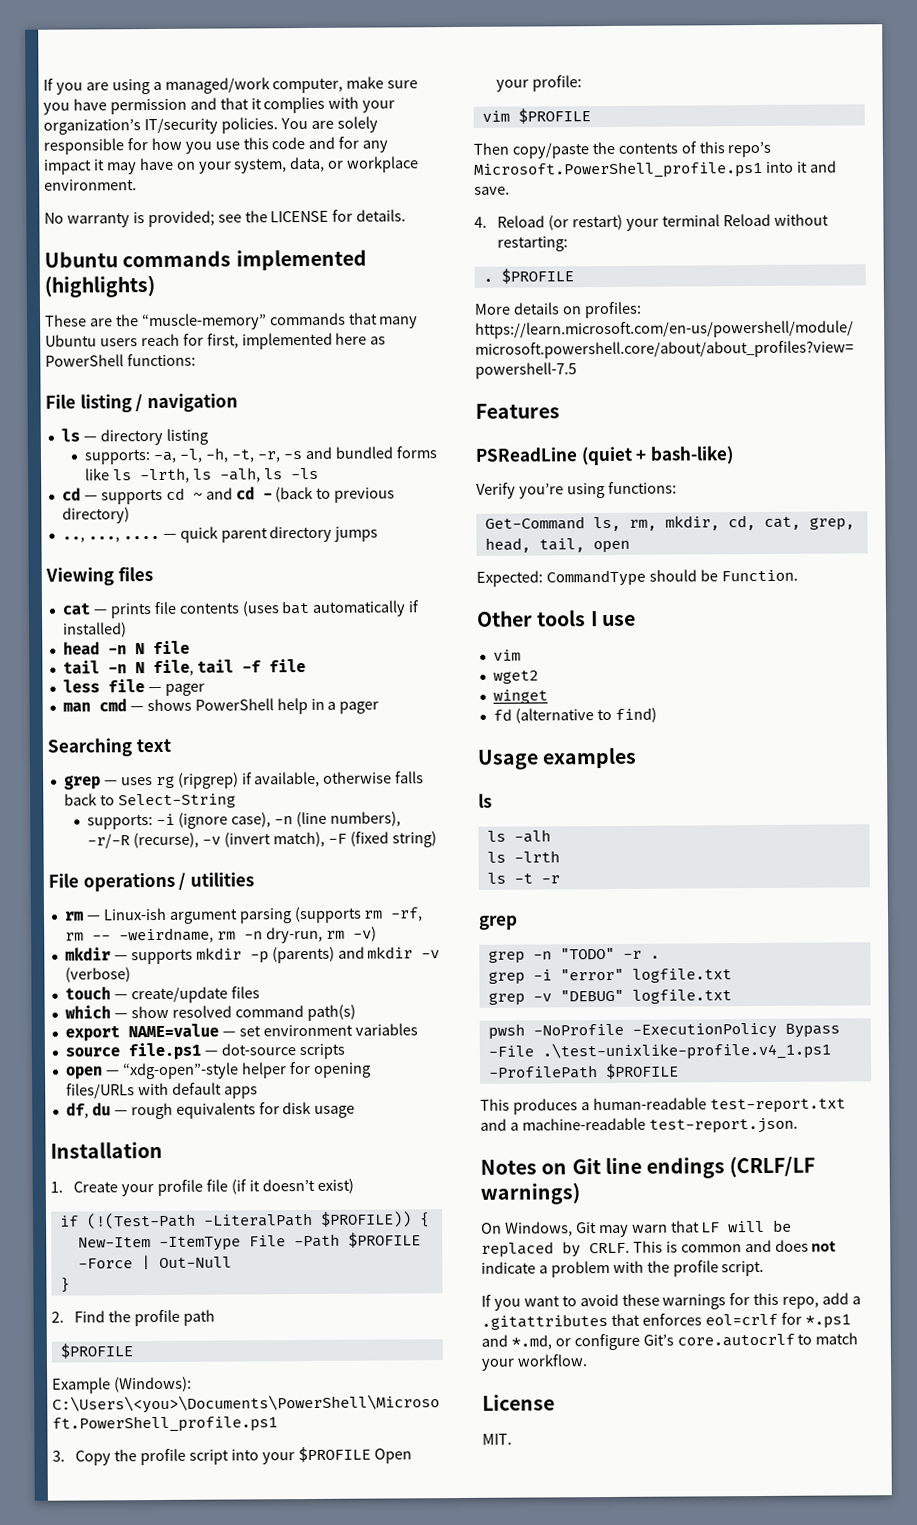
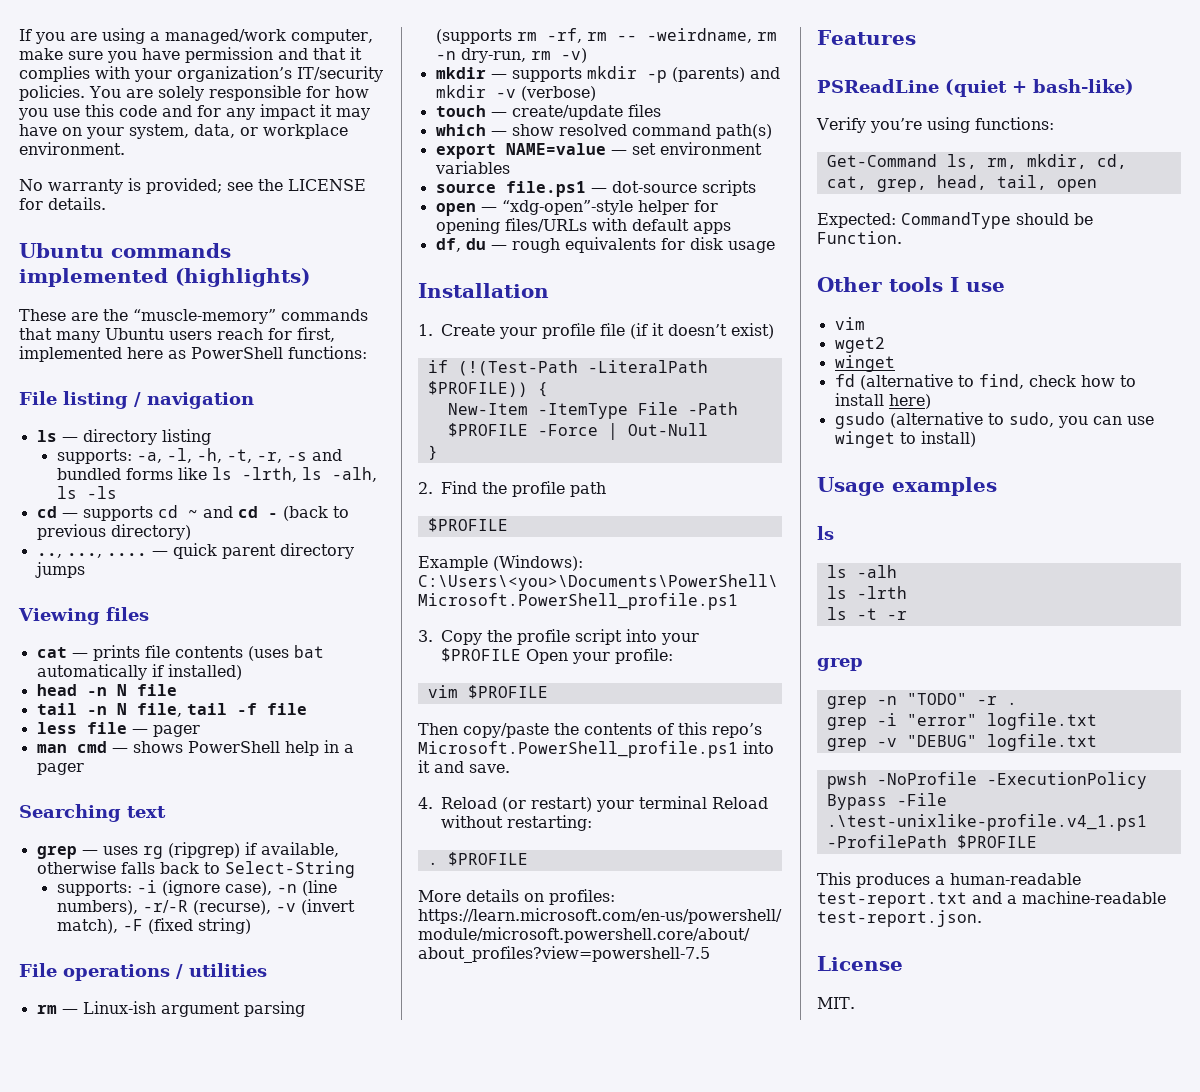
[614,707,657,723] find) -> [978,374,1136,389] [834,393,931,409] [834,412,1154,429] [834,431,976,448] find, check how to install here) // gsudo (alternative to sudo, you can use winget to install)
[480,1155,816,1179] [480,1182,580,1205] [481,1219,793,1238] [481,1239,837,1258] [481,1260,765,1278] [481,1292,862,1311] [481,1312,851,1330] [481,1332,859,1351] [481,1354,588,1371] // Notes on Git line endings (CRLF/LF warnings) // On Windows, Git may warn that LF will be replaced by CRLF. This is common and does not indicate a problem with the profile script. // If you want to avoid these warnings for this repo, add a .gitattributes that enforces eol=crlf for *.ps1 and *.md, or configure Git’s core.autocrlf to match your workflow. -> (982, 918) none

